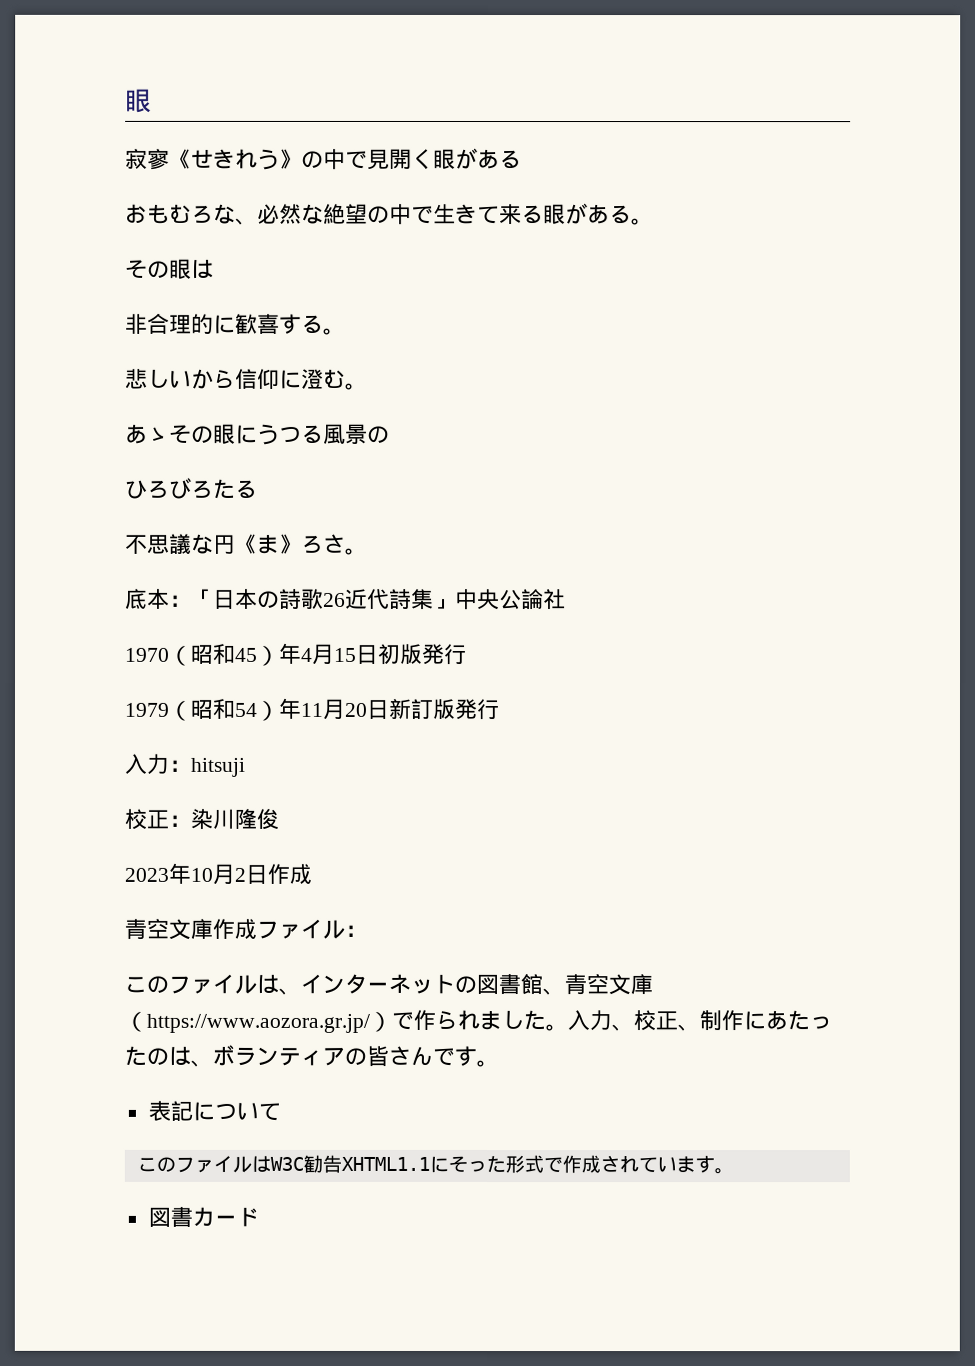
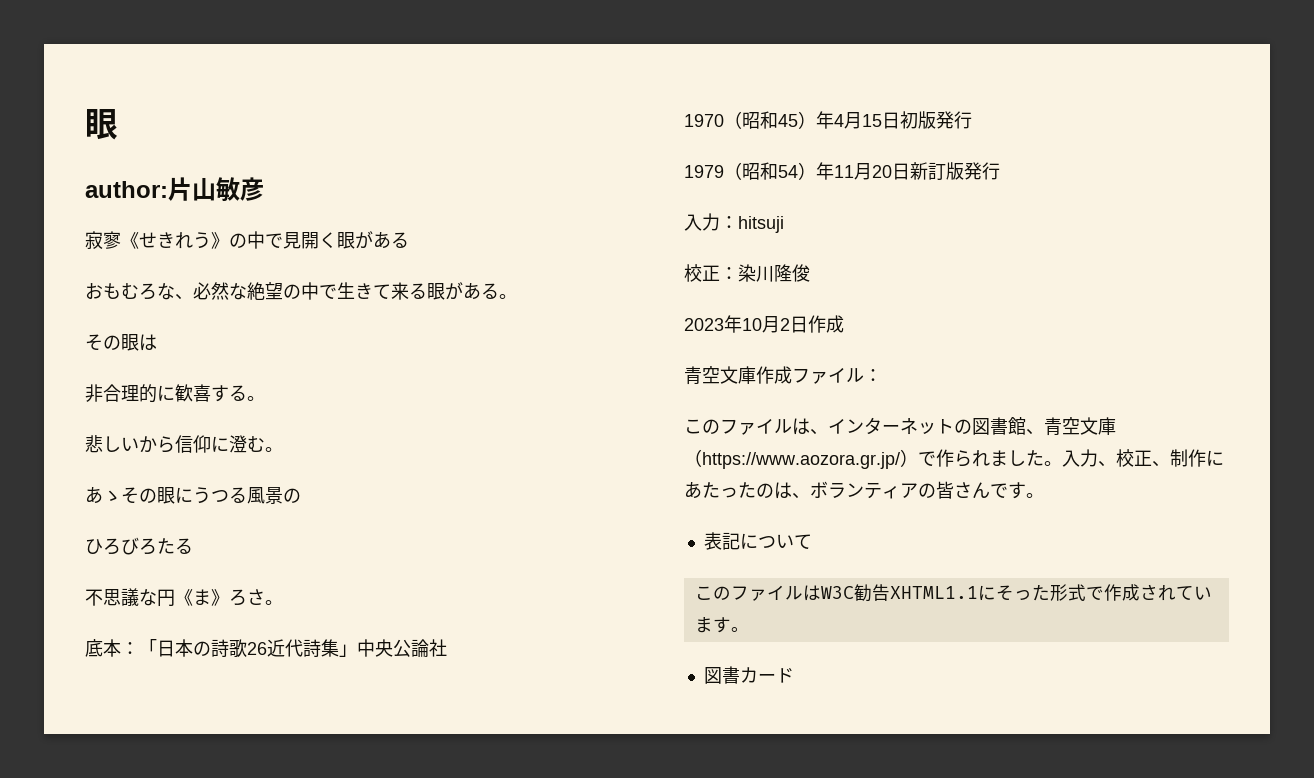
[125,88,152,113] 眼 -> [85,109,118,140] [85,177,264,202] 眼 // author:片山敏彦

